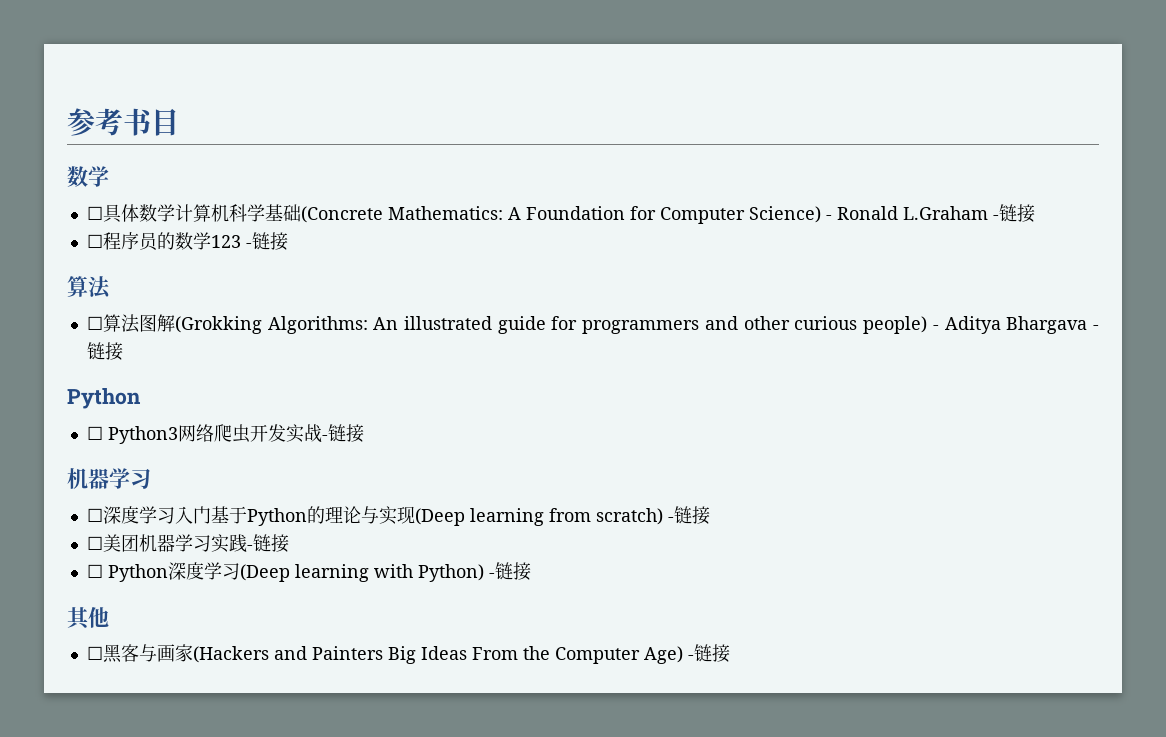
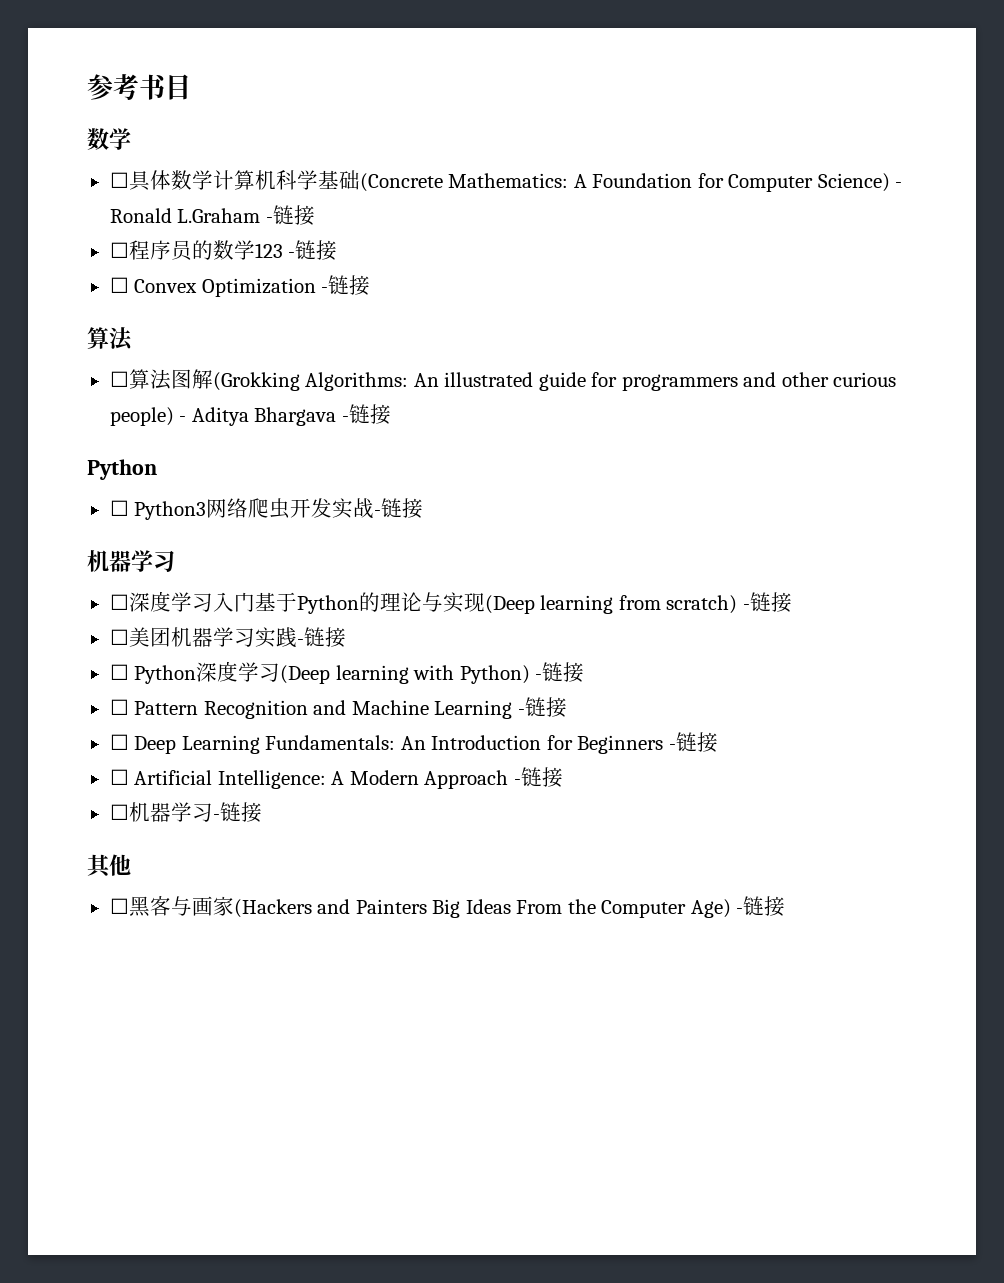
(288, 241) none -> [109,275,371,297] // ☐ Convex Optimization -链接
(531, 571) none -> [109,697,567,719] [109,732,718,754] [109,767,563,789] [109,802,262,823] // ☐ Pattern Recognition and Machine Learning -链接 // ☐ Deep Learning Fundamentals: An Introduction for Beginners -链接 // ☐ Artificial Intelligence: A Modern Approach -链接 // ☐机器学习-链接

